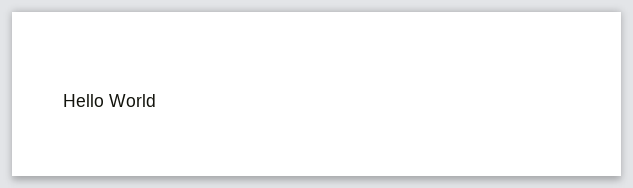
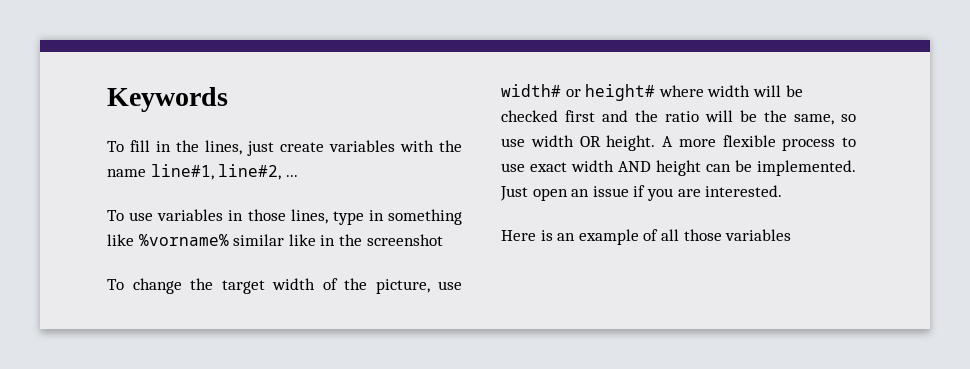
[63,94,156,107] Hello World -> [107,87,228,112] [107,140,462,156] [107,164,298,180] [107,209,462,225] [107,234,443,246] [107,278,462,294] [501,84,803,101] [501,110,856,125] [501,135,856,151] [501,160,856,176] [500,185,783,201] [501,229,792,245] Keywords // To fill in the lines, just create variables with the name line#1, line#2, ... // To use variables in those lines, type in something like %vorname% similar like in the screenshot // To change the target width of the picture, use width# or height# where width will be checked first and the ratio will be the same, so use width OR height. A more flexible process to use exact width AND height can be implemented. Just open an issue if you are interested. // Here is an example of all those variables

